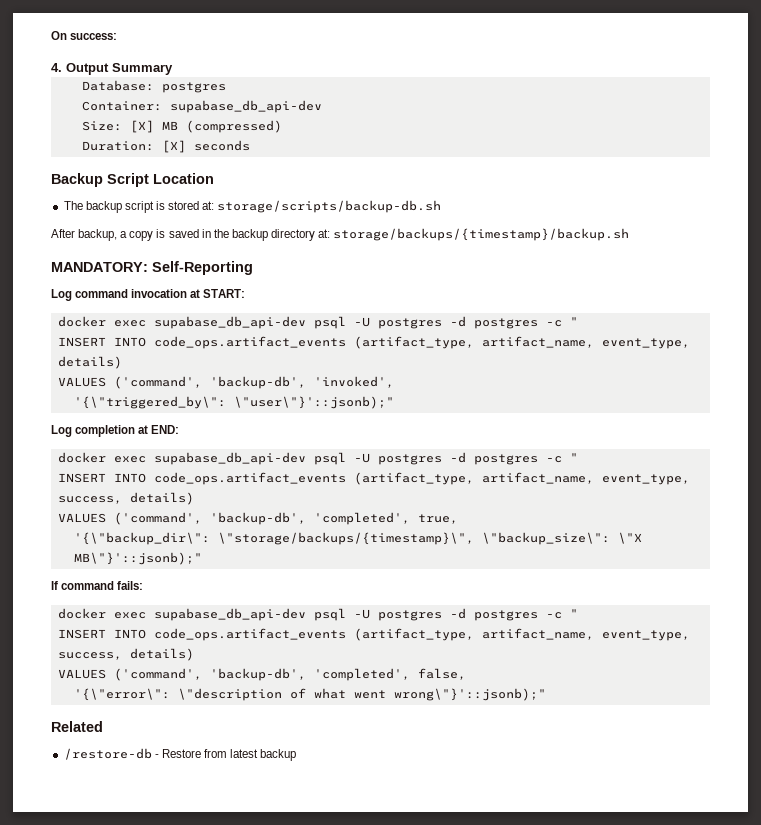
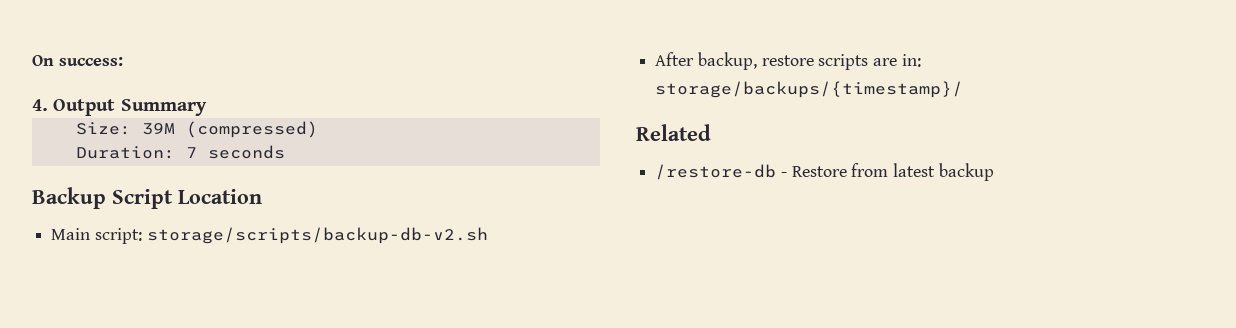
[81,80,226,93] [81,100,322,113] // Database: postgres // Container: supabase_db_api-dev -> (207, 107) none
[129,120,178,133] [X] MB -> [141,123,175,135] 39M
[161,140,186,153] [X] -> [185,147,197,158] 7
[63,200,442,213] [51,228,630,241] [51,261,253,275] [51,289,246,301] [57,316,578,329] [57,336,690,349] [57,356,122,369] [57,376,394,389] [73,396,394,409] [51,425,180,437] [57,452,578,465] [57,472,690,485] [57,492,194,505] [57,512,458,525] [73,532,642,545] [73,552,202,565] [51,581,144,590] [57,608,578,621] [57,628,690,641] [57,648,194,661] [57,668,466,681] [73,688,546,701] The backup script is stored at: storage/scripts/backup-db.sh // After backup, a copy is saved in the backup directory at: storage/backups/{timestamp}/backup.sh // MANDATORY: Self-Reporting // Log command invocation at START: // docker exec supabase_db_api-dev psql -U postgres -d postgres -c " // INSERT INTO code_ops.artifact_events (artifact_type, artifact_name, event_type, details) // VALUES ('command', 'backup-db', 'invoked', // '{\"triggered_by\": \"user\"}'::jsonb);" // Log completion at END: // docker exec supabase_db_api-dev psql -U postgres -d postgres -c " // INSERT INTO code_ops.artifact_events (artifact_type, artifact_name, event_type, success, details) // VALUES ('command', 'backup-db', 'completed', true, // '{\"backup_dir\": \"storage/backups/{timestamp}\", \"backup_size\": \"X MB\"}'::jsonb);" // If command fails: // docker exec supabase_db_api-dev psql -U postgres -d postgres -c " // INSERT INTO code_ops.artifact_events (artifact_type, artifact_name, event_type, success, details) // VALUES ('command', 'backup-db', 'completed', false, // '{\"error\": \"description of what went wrong\"}'::jsonb);" -> [51,227,488,244] [655,52,921,70] [655,81,964,98] Main script: storage/scripts/backup-db-v2.sh // After backup, restore scripts are in: storage/backups/{timestamp}/

